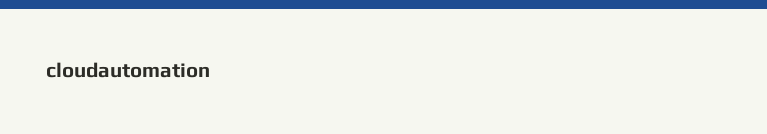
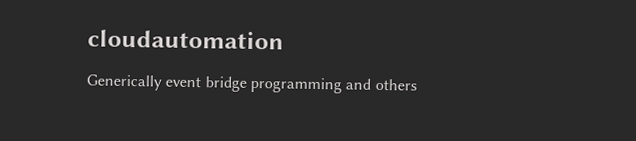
(210, 70) none -> [86,74,417,94] // Generically event bridge programming and others

